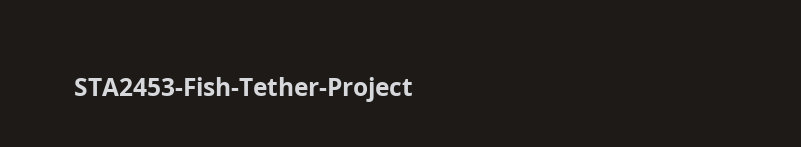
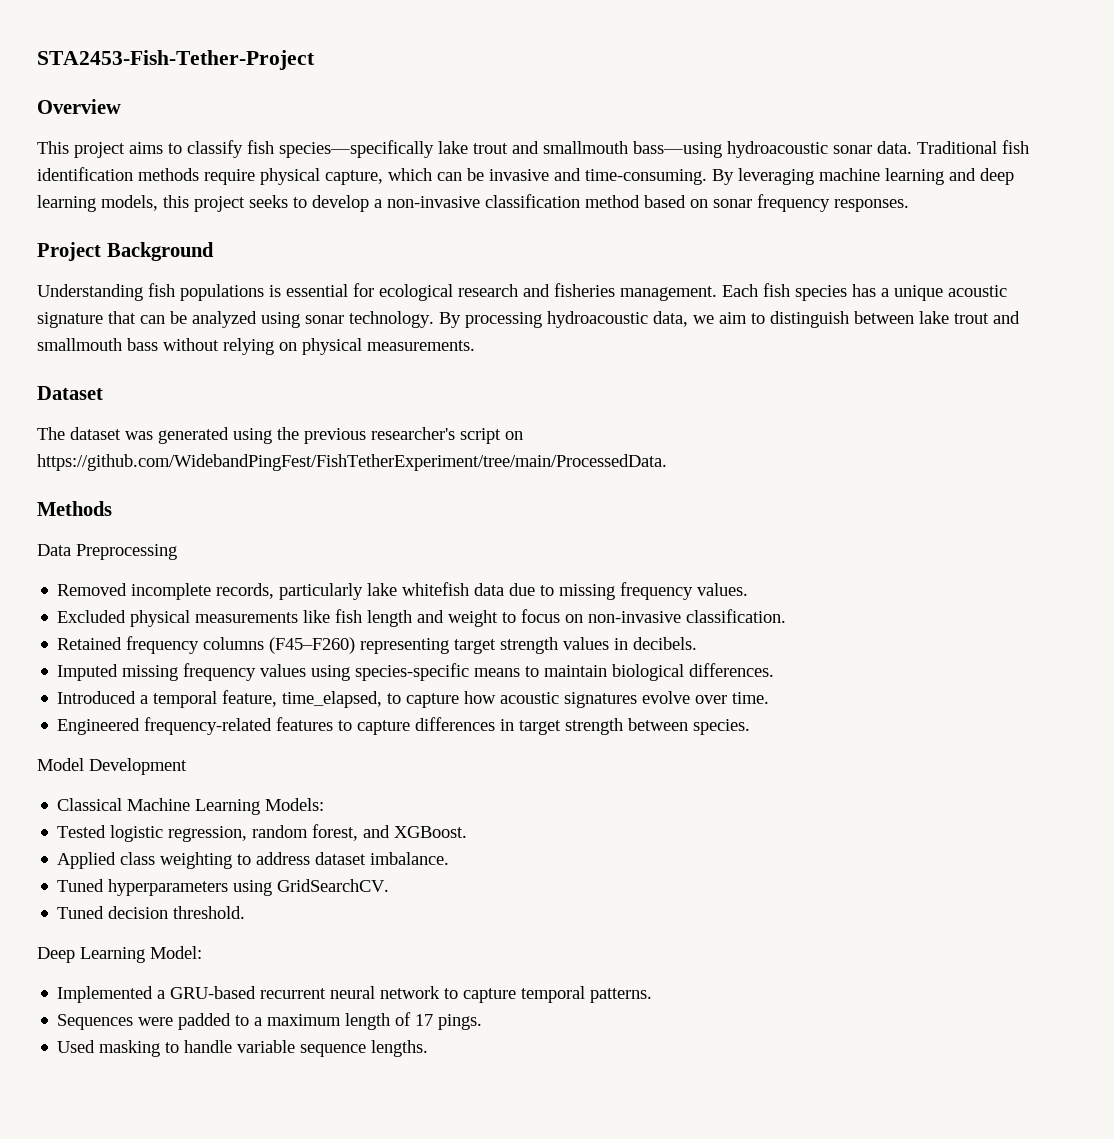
(413, 89) none -> [37,99,121,114] [37,140,1029,158] [37,167,1014,185] [37,194,909,212] [37,242,214,261] [37,283,1007,301] [37,311,1020,328] [37,338,475,355] [37,386,103,400] [37,427,523,444] [37,454,667,471] [37,501,112,516] [37,544,177,560] [57,582,749,600] [57,609,787,627] [57,636,698,654] [57,663,775,681] [57,690,770,708] [57,717,751,735] [37,758,187,775] [57,798,325,815] [57,824,468,842] [57,852,450,869] [57,879,390,896] [57,906,246,919] [37,946,202,963] [57,986,653,1003] [57,1012,483,1030] [57,1040,429,1057] // Overview // This project aims to classify fish species—specifically lake trout and smallmouth bass—using hydroacoustic sonar data. Traditional fish identification methods require physical capture, which can be invasive and time-consuming. By leveraging machine learning and deep learning models, this project seeks to develop a non-invasive classification method based on sonar frequency responses. // Project Background // Understanding fish populations is essential for ecological research and fisheries management. Each fish species has a unique acoustic signature that can be analyzed using sonar technology. By processing hydroacoustic data, we aim to distinguish between lake trout and smallmouth bass without relying on physical measurements. // Dataset // The dataset was generated using the previous researcher's script on https://github.com/WidebandPingFest/FishTetherExperiment/tree/main/ProcessedData. // Methods // Data Preprocessing // Removed incomplete records, particularly lake whitefish data due to missing frequency values. // Excluded physical measurements like fish length and weight to focus on non-invasive classification. // Retained frequency columns (F45–F260) representing target strength values in decibels. // Imputed missing frequency values using species-specific means to maintain biological differences. // Introduced a temporal feature, time_elapsed, to capture how acoustic signatures evolve over time. // Engineered frequency-related features to capture differences in target strength between species. // Model Development // Classical Machine Learning Models: // Tested logistic regression, random forest, and XGBoost. // Applied class weighting to address dataset imbalance. // Tuned hyperparameters using GridSearchCV. // Tuned decision threshold. // Deep Learning Model: // Implemented a GRU-based recurrent neural network to capture temporal patterns. // Sequences were padded to a maximum length of 17 pings. // Used masking to handle variable sequence lengths.

